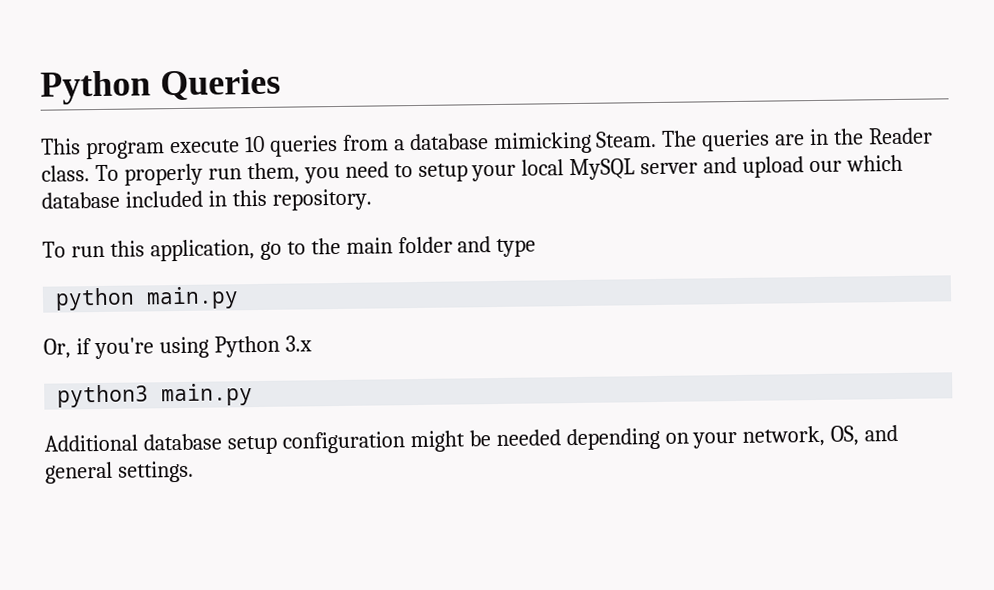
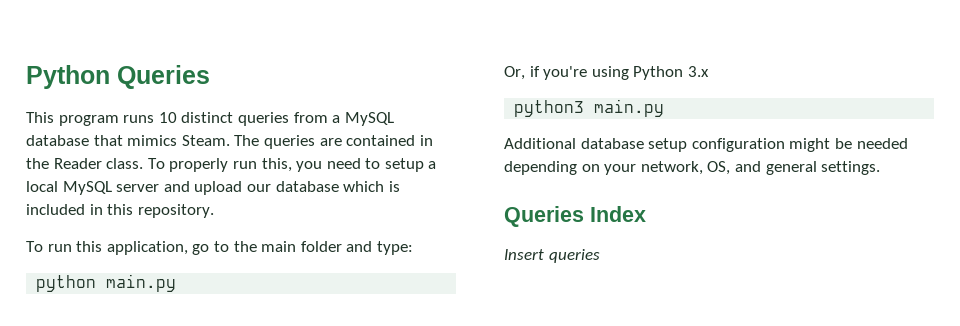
[169,131,592,157] execute 10 queries from a database mimicking -> [123,112,394,126] [26,135,178,146] runs 10 distinct queries from a MySQL database that mimics
(806, 140) none -> [346,135,416,146] contained
[246,162,300,184] them, -> [261,158,292,172] this,
[471,164,517,182] your -> [428,161,437,169] a
[846,154,904,172] [41,191,120,209] which database -> [275,181,400,192] database which is
[496,238,537,258] type -> [376,241,413,255] type:
(194, 471) none -> [504,206,646,227] [504,249,600,263] // Queries Index // Insert queries

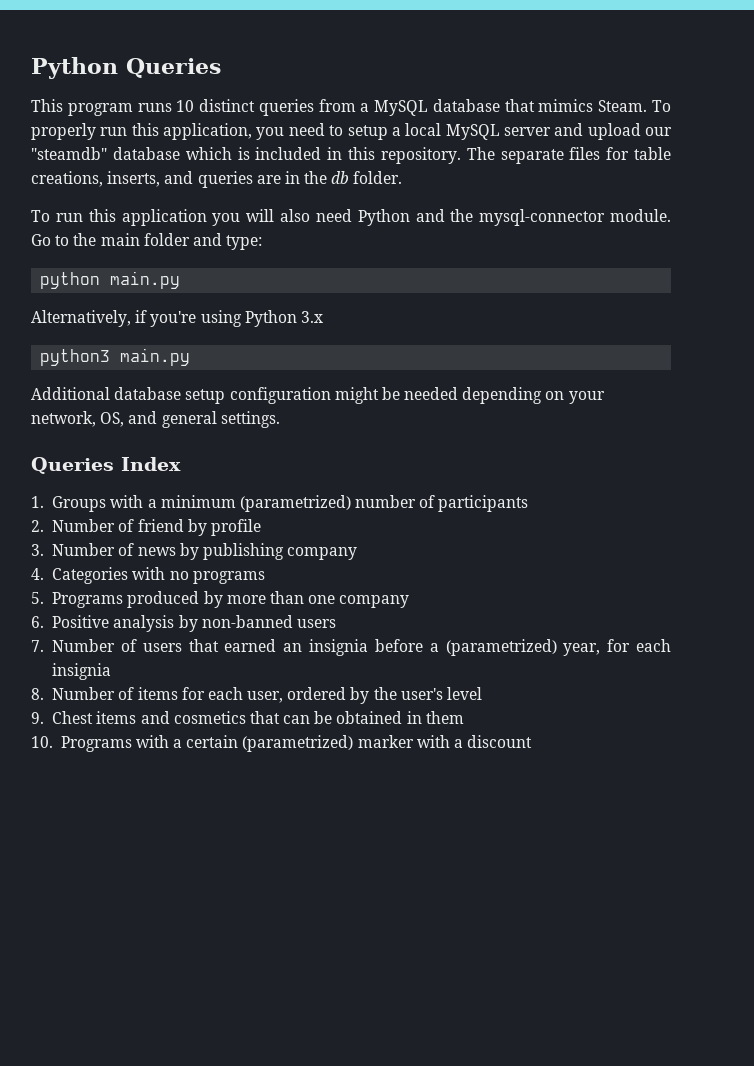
[234,135,433,149] [26,158,144,169] The queries are contained in the Reader class. -> (648, 106) none
[261,158,292,172] this, -> [131,123,253,140] this application,
(271, 188) none -> [31,147,107,160] "steamdb"
[26,241,210,255] // To run this application, go -> [466,147,672,164] [31,171,403,188] [31,209,671,226] [31,234,51,246] The separate files for table creations, inserts, and queries are in the db folder. // To run this application you will also need Python and the mysql-connector module. Go
[504,66,525,80] Or, -> [31,310,131,327] Alternatively,
[504,249,600,263] Insert queries -> [31,495,529,512] [31,519,261,536] [31,543,358,560] [31,567,265,584] [31,591,410,608] [31,615,336,632] [31,639,671,656] [52,663,112,680] [31,687,483,704] [31,711,464,724] [31,735,533,752] 1. Groups with a minimum (parametrized) number of participants // 2. Number of friend by profile // 3. Number of news by publishing company // 4. Categories with no programs // 5. Programs produced by more than one company // 6. Positive analysis by non-banned users // 7. Number of users that earned an insignia before a (parametrized) year, for each insignia // 8. Number of items for each user, ordered by the user's level // 9. Chest items and cosmetics that can be obtained in them // 10. Programs with a certain (parametrized) marker with a discount

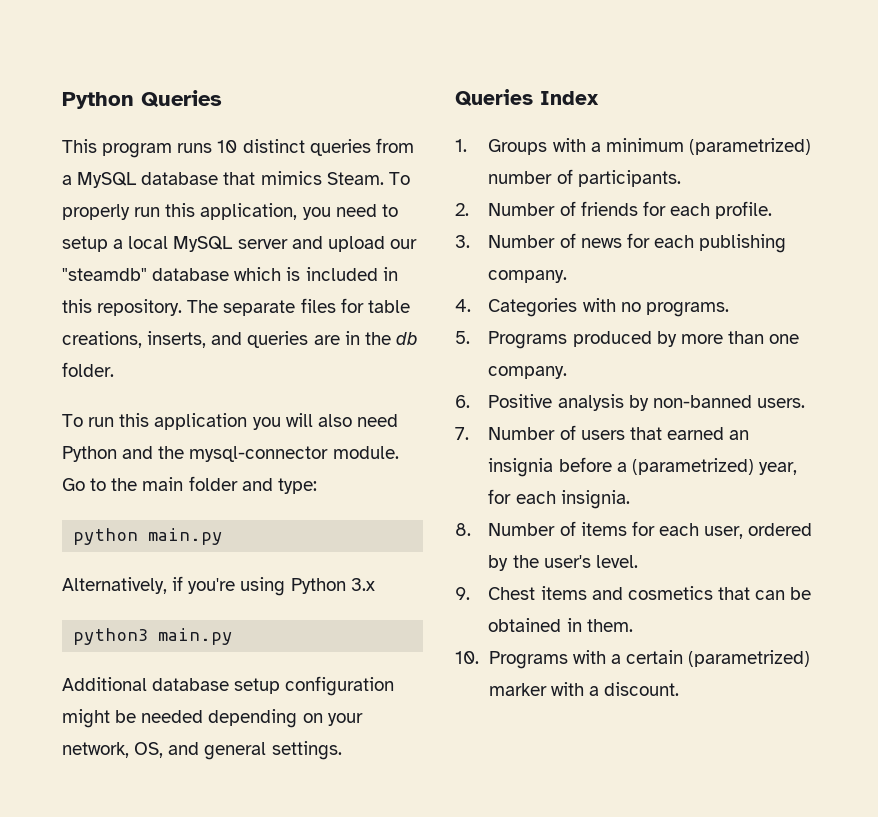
[438,495,529,512] participants -> [577,170,681,187] participants.
[137,519,261,536] friend by profile -> [580,201,773,219] friends for each profile.
[179,543,358,560] by publishing company -> [626,233,787,253] [488,270,568,283] for each publishing company.
[192,571,265,584] programs -> [645,302,729,317] programs.
[339,595,410,608] company -> [488,366,568,379] company.
[296,619,336,628] users -> [756,398,805,408] users.
[52,663,112,680] insignia -> [560,490,630,509] insignia.
[447,687,483,700] level -> [595,555,638,568] level.
[425,711,464,724] them -> [586,619,633,632] them.
[467,735,533,748] discount -> [603,682,679,696] discount.

